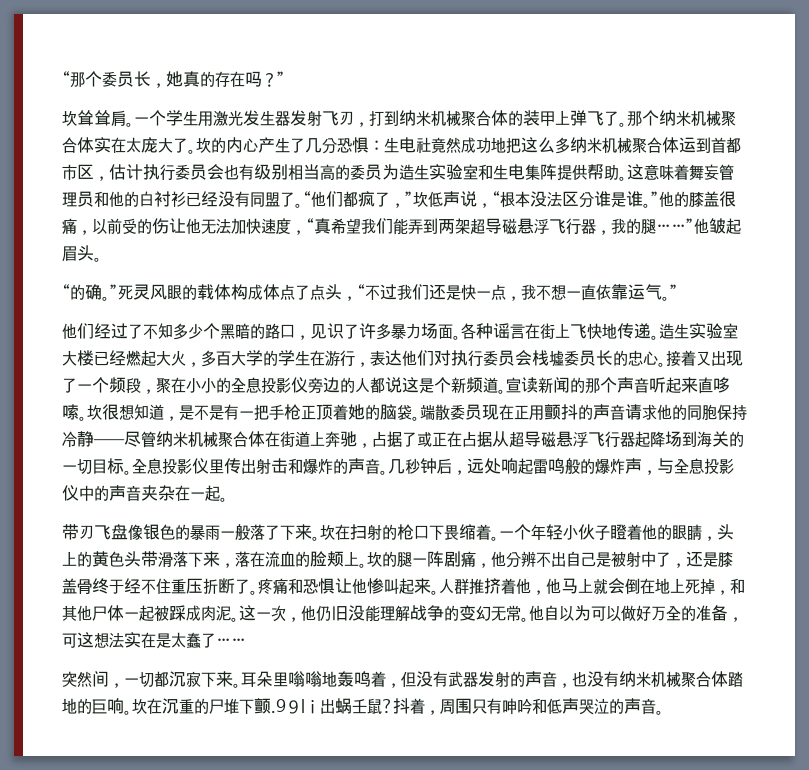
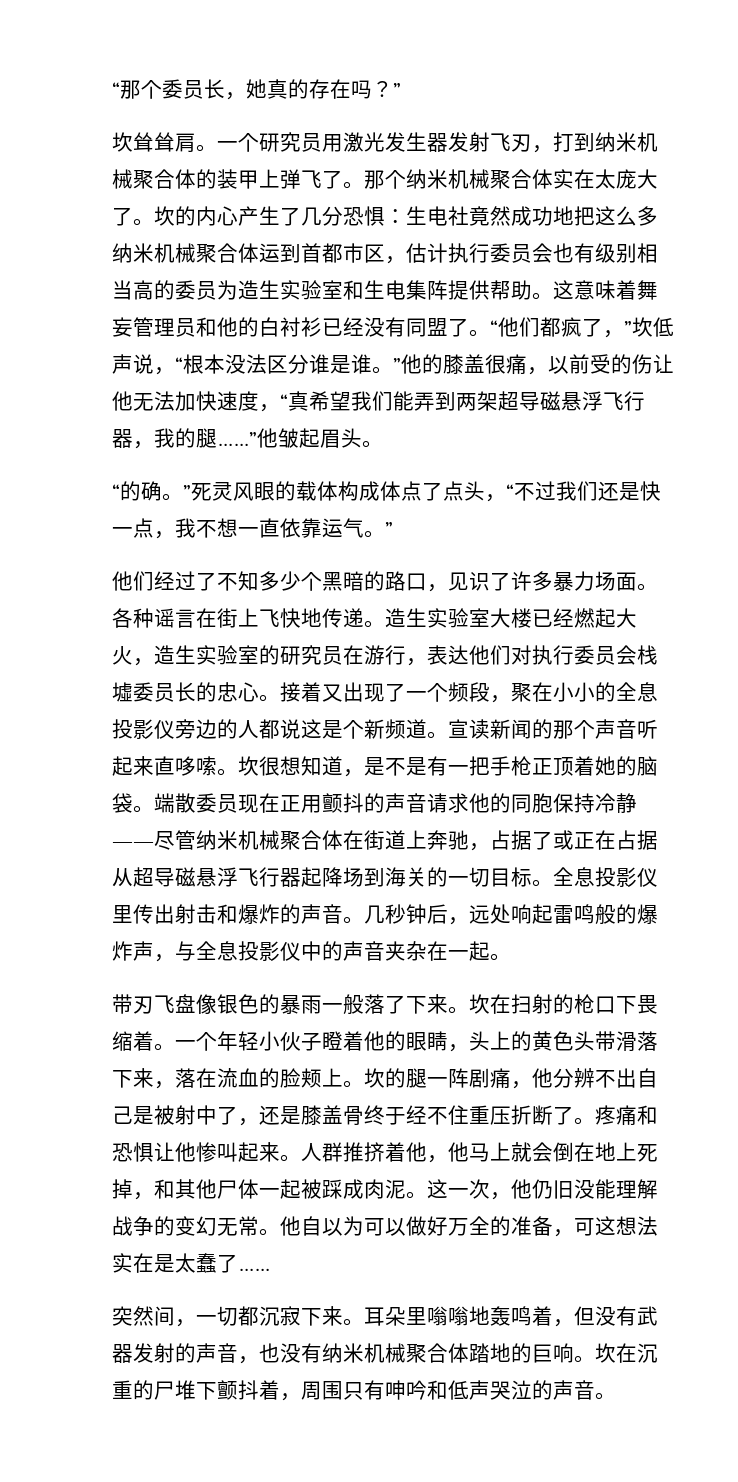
[166,110,198,126] 学生 -> [259,132,322,152] 研究员
[201,350,310,367] 多百大学的学生 -> [154,645,343,665] 造生实验室的研究员
[271,698,393,714] .9９lｉ出蜗壬鼠? -> (238, 1390) none

